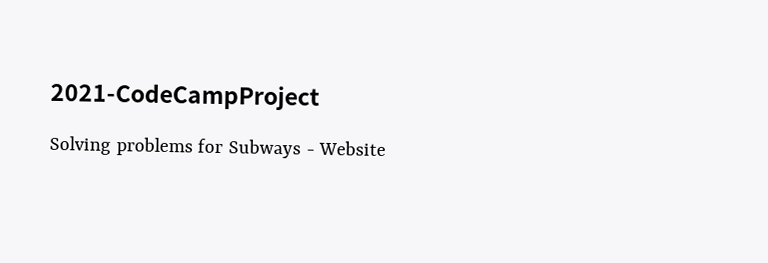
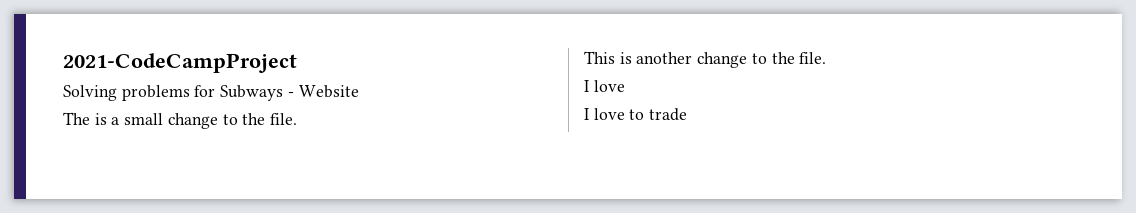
(387, 148) none -> [63,112,298,129] [584,51,827,68] [584,80,625,92] [584,108,688,121] // The is a small change to the file. // This is another change to the file. // I love // I love to trade

